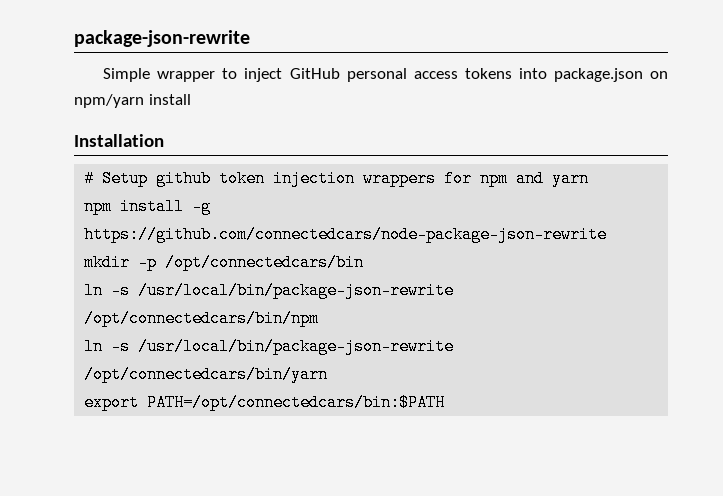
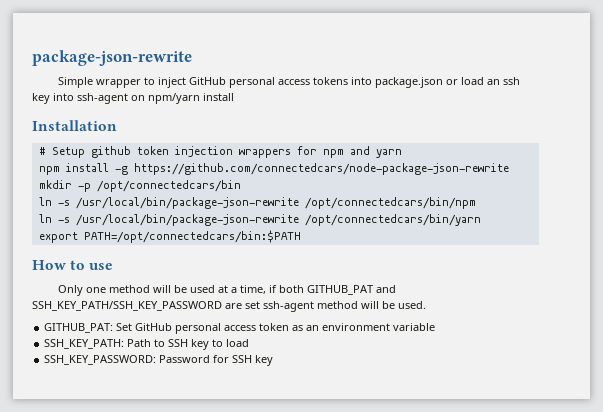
(643, 75) none -> [446,77,521,85] [32,93,128,104] or load an ssh key into ssh-agent
(446, 402) none -> [32,260,114,270] [58,285,397,296] [32,301,426,312] [44,323,436,334] [44,339,250,350] [44,355,274,366] // How to use // Only one method will be used at a time, if both GITHUB_PAT and SSH_KEY_PATH/SSH_KEY_PASSWORD are set ssh-agent method will be used. // GITHUB_PAT: Set GitHub personal access token as an environment variable // SSH_KEY_PATH: Path to SSH key to load // SSH_KEY_PASSWORD: Password for SSH key

